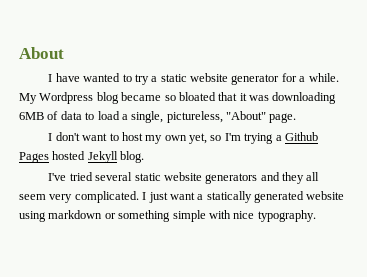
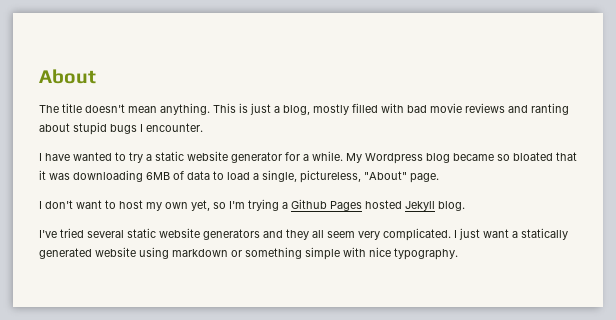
(64, 53) none -> [39,103,569,115] [39,122,203,135] // The title doesn't mean anything. This is just a blog, mostly filled with bad movie reviews and ranting about stupid bugs I encounter.

